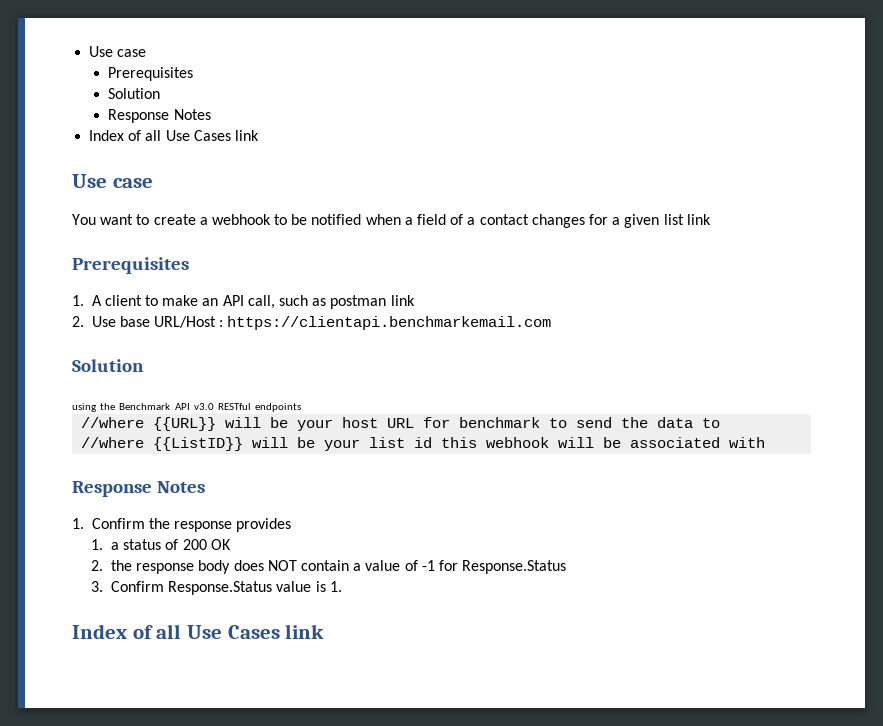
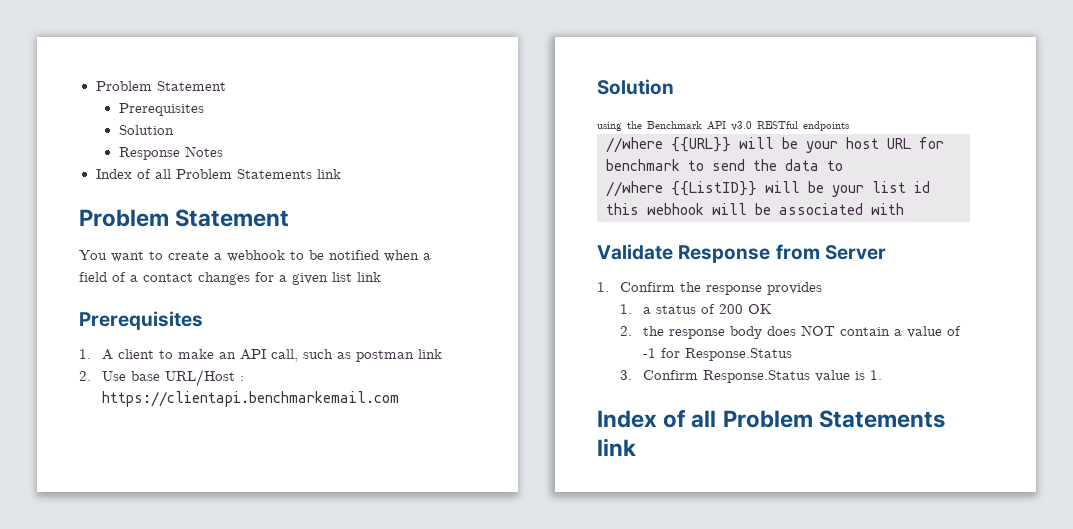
[89,46,147,57] Use case -> [95,81,226,91] Problem Statement
[165,130,259,141] [72,174,153,188] Use Cases link // Use case -> [175,169,341,179] [79,209,290,227] Problem Statements link // Problem Statement
[72,481,205,497] Response Notes -> [597,244,886,263] Validate Response from Server
[187,625,280,639] Use Cases -> [722,410,945,428] Problem Statements

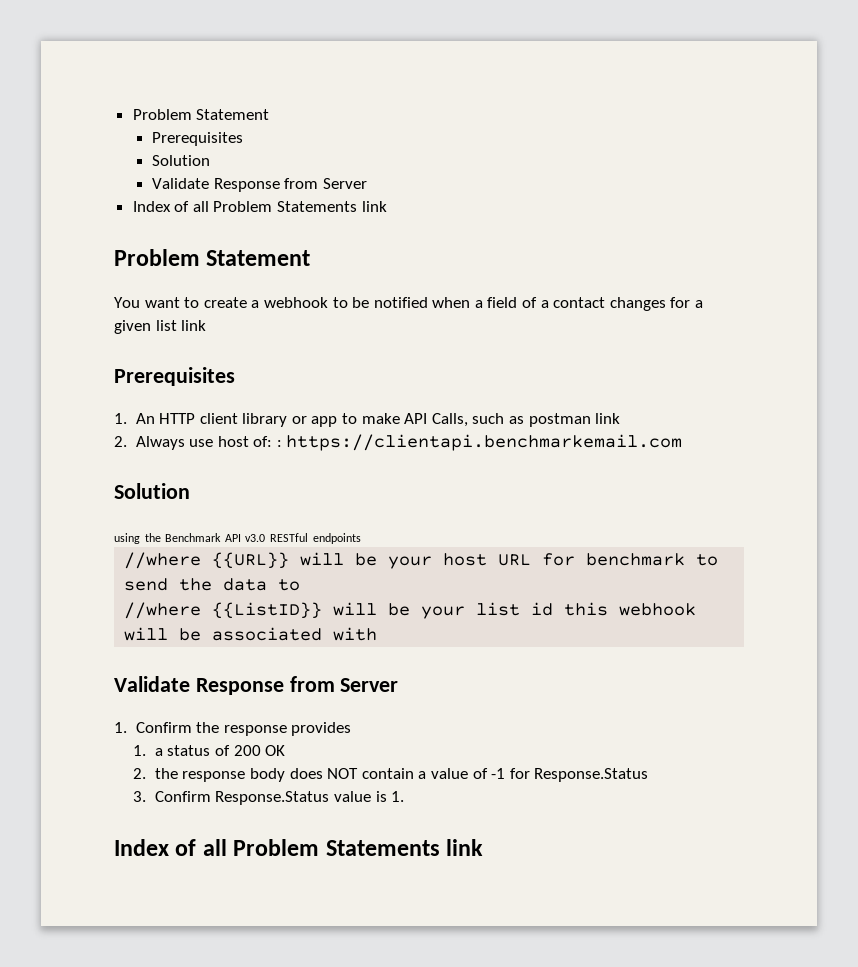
[118,146,223,160] Response Notes -> [152,178,367,192] Validate Response from Server
[102,349,299,362] A client to make an API call, -> [135,413,468,427] An HTTP client library or app to make API Calls,
[102,369,236,387] Use base URL/Host -> [135,436,273,450] Always use host of:

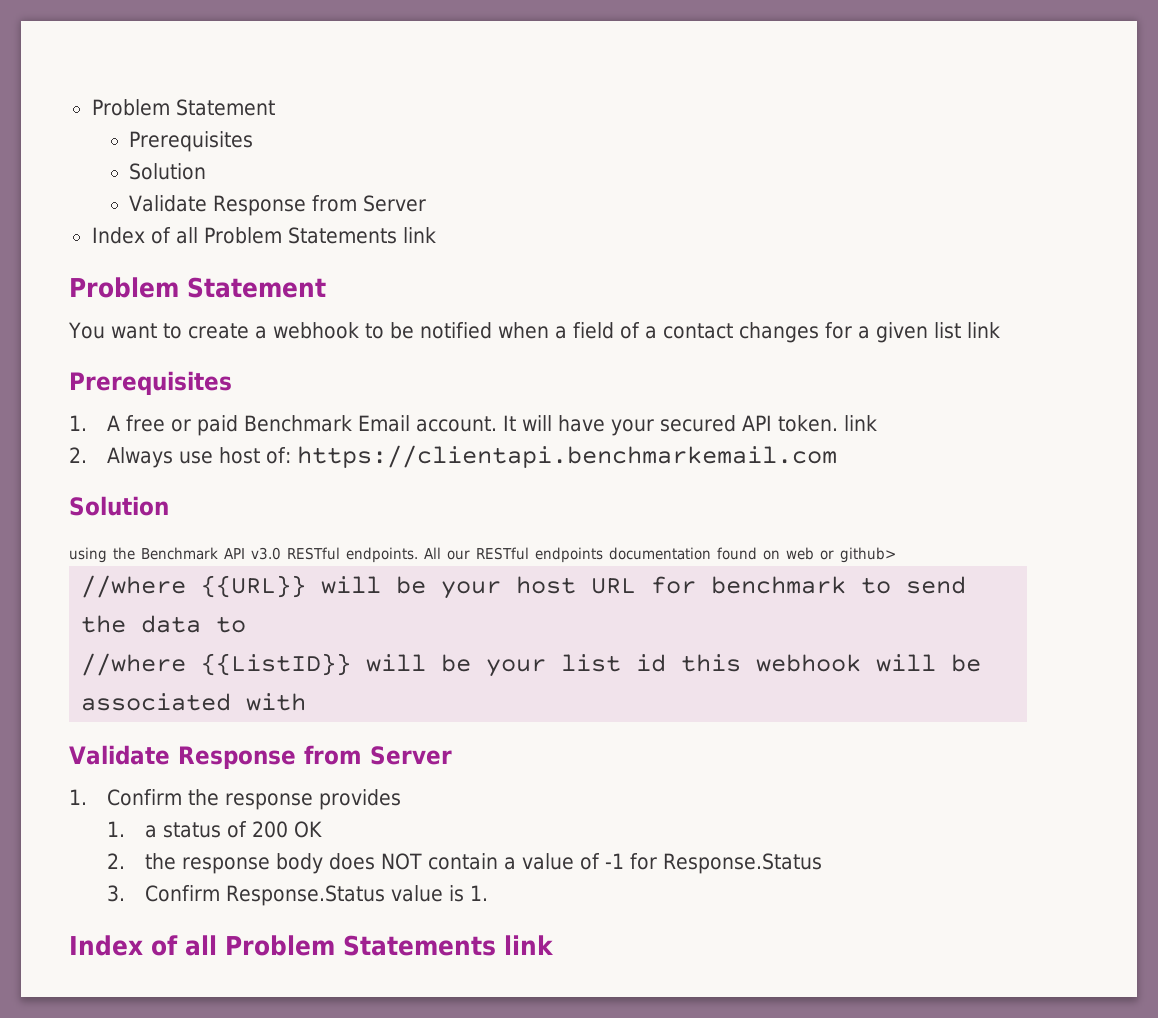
[135,413,591,427] An HTTP client library or app to make API Calls, such as postman -> [106,415,838,436] A free or paid Benchmark Email account. It will have your secured API token.
[276,440,282,447] : -> (291, 455) none
[312,533,361,544] endpoints -> [346,547,896,563] endpoints. All our RESTful endpoints documentation found on web or github>

